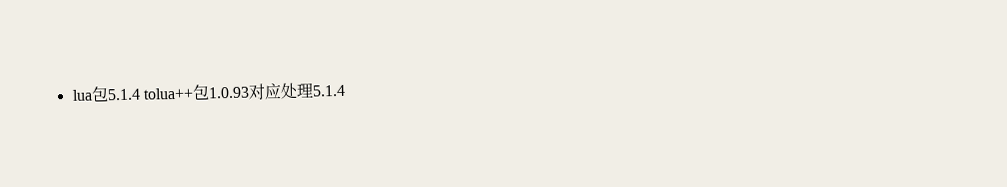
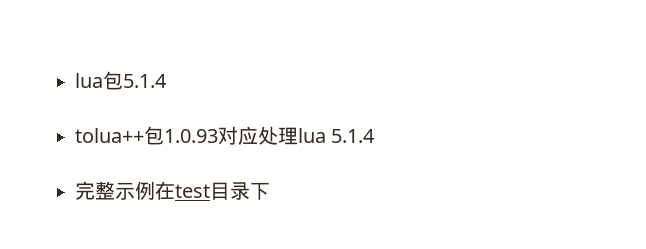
(141, 94) none -> (167, 81) //
[311,84,346,97] 5.1.4 -> [298,128,376,143] [75,181,270,200] lua 5.1.4 // 完整示例在test目录下

